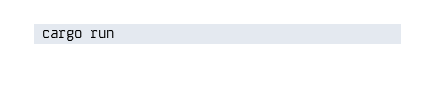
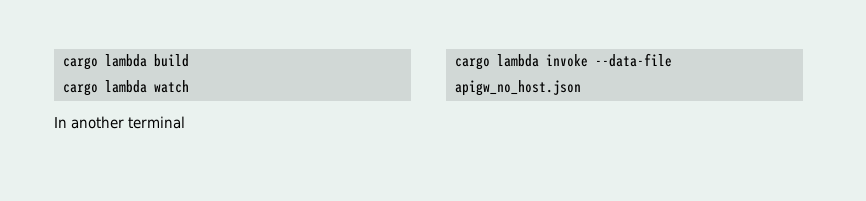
[42,30,115,41] cargo run -> [62,54,189,70] [62,80,189,96] [54,116,185,129] [454,53,672,70] [454,80,581,96] cargo lambda build // cargo lambda watch // In another terminal // cargo lambda invoke --data-file apigw_no_host.json

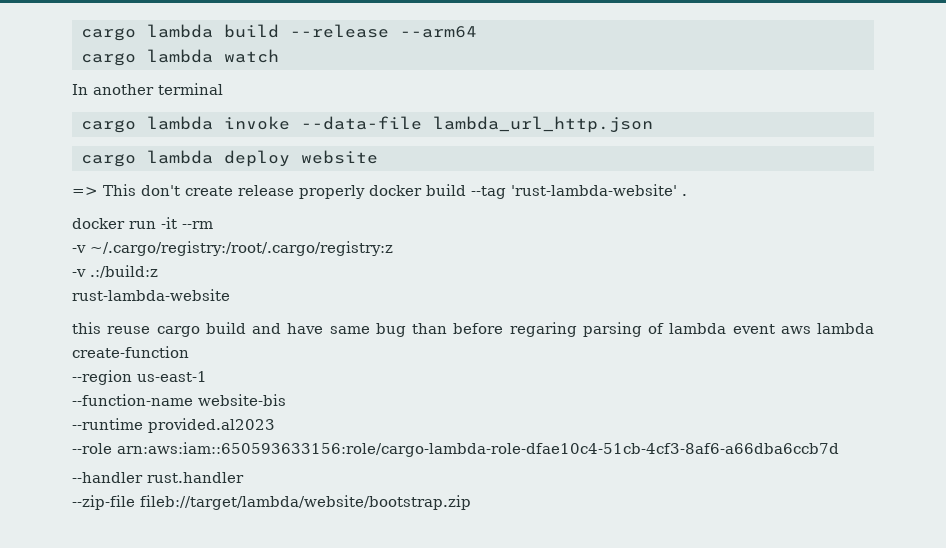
(189, 60) none -> [290,24,477,38] --release --arm64
[454,80,581,96] apigw_no_host.json -> [433,116,653,133] [81,150,378,167] [72,184,687,199] [72,217,213,229] [72,241,393,256] [72,265,158,278] [72,289,230,301] [72,322,874,337] [72,346,189,358] [72,370,207,385] [72,394,286,406] [72,418,275,433] [72,442,839,457] [72,472,244,483] [72,495,471,510] lambda_url_http.json // cargo lambda deploy website // => This don't create release properly docker build --tag 'rust-lambda-website' . // docker run -it --rm // -v ~/.cargo/registry:/root/.cargo/registry:z // -v .:/build:z // rust-lambda-website // this reuse cargo build and have same bug than before regaring parsing of lambda event aws lambda create-function // --region us-east-1 // --function-name website-bis // --runtime provided.al2023 // --role arn:aws:iam::650593633156:role/cargo-lambda-role-dfae10c4-51cb-4cf3-8af6-a66dba6ccb7d // --handler rust.handler // --zip-file fileb://target/lambda/website/bootstrap.zip

